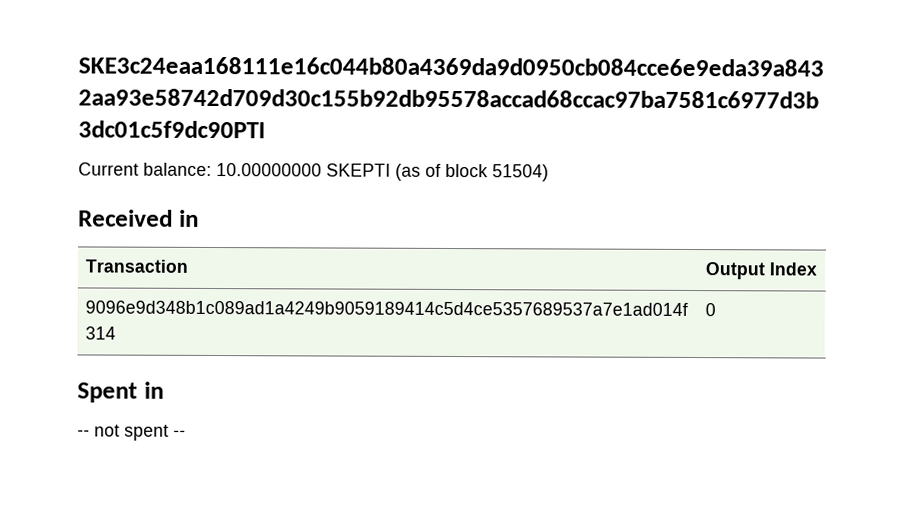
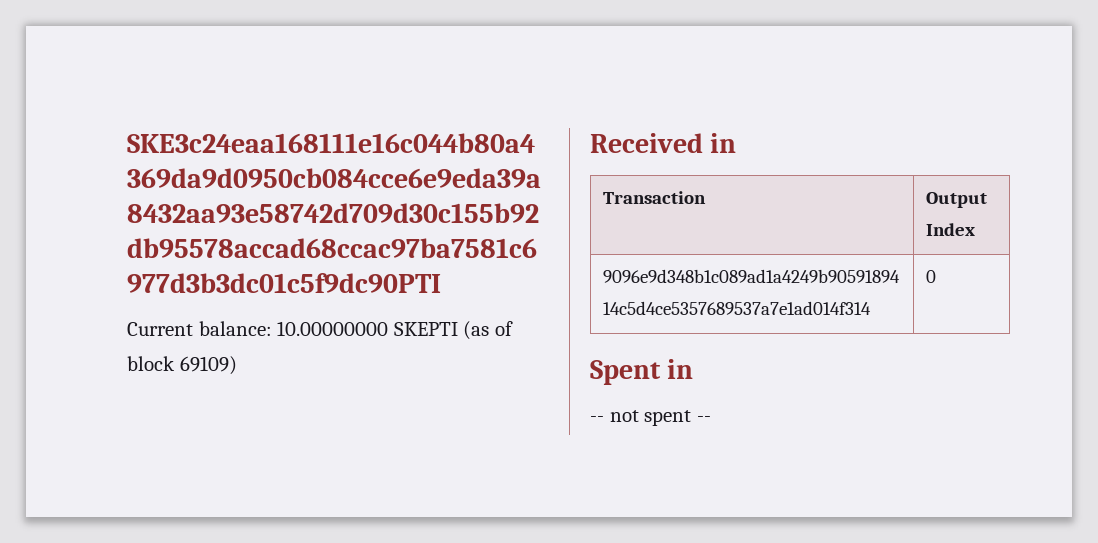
[492,164,549,182] 51504) -> [179,356,237,375] 69109)

